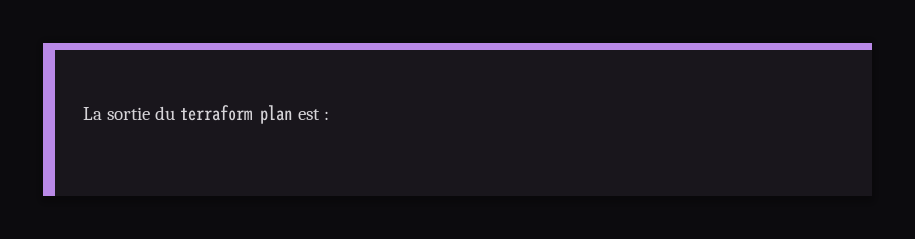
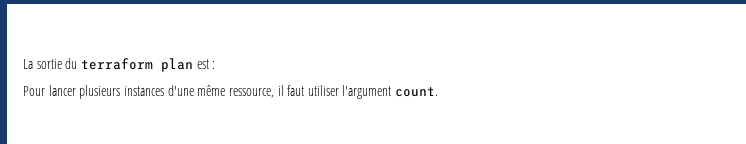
(329, 115) none -> [23,85,439,99] // Pour lancer plusieurs instances d'une même ressource, il faut utiliser l'argument count.

